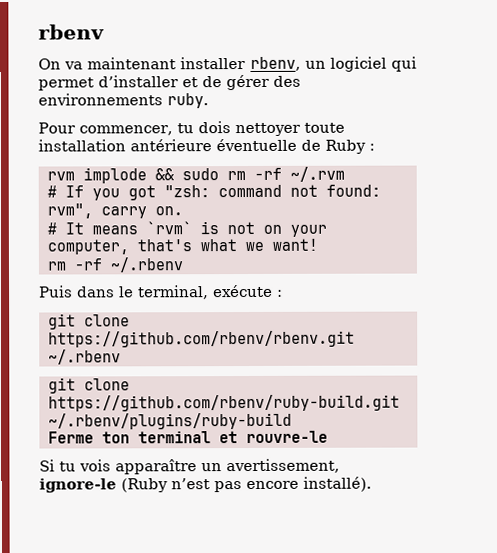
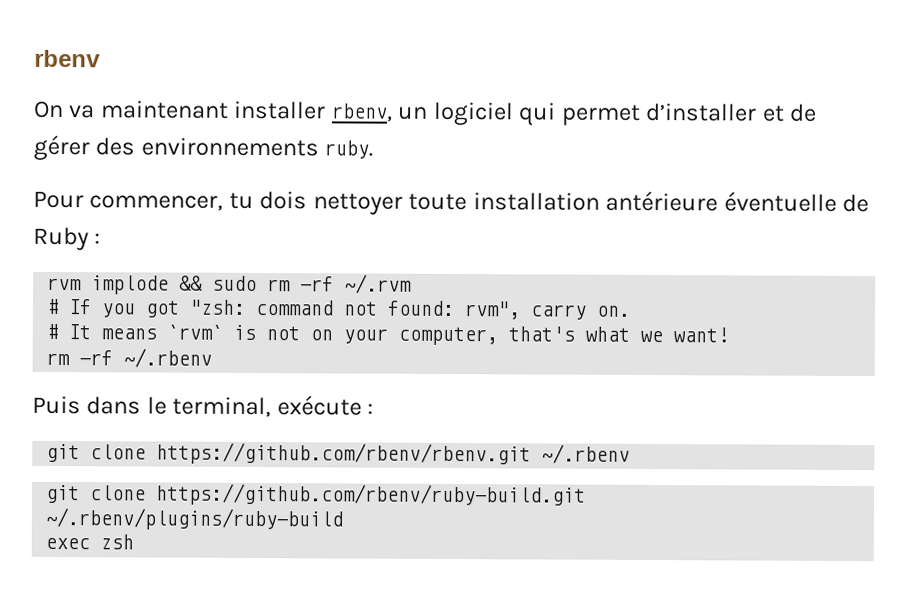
[47,430,328,444] [39,458,340,475] [39,476,372,493] Ferme ton terminal et rouvre-le // Si tu vois apparaître un avertissement, ignore-le (Ruby n’est pas encore installé). -> [45,534,135,550] exec zsh

